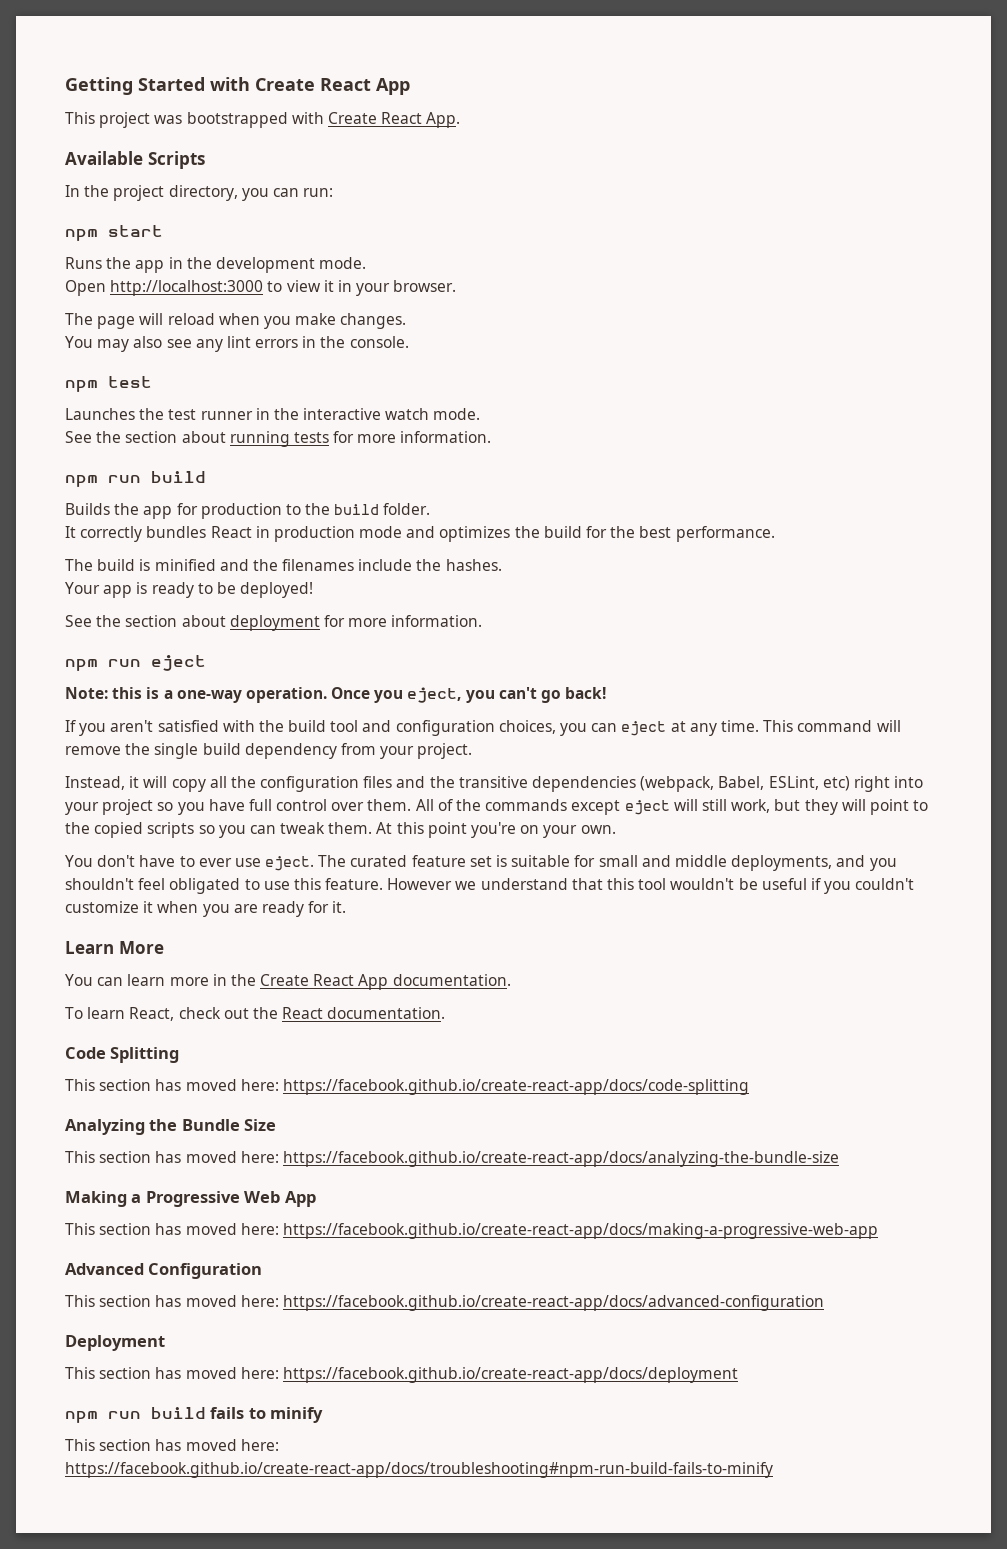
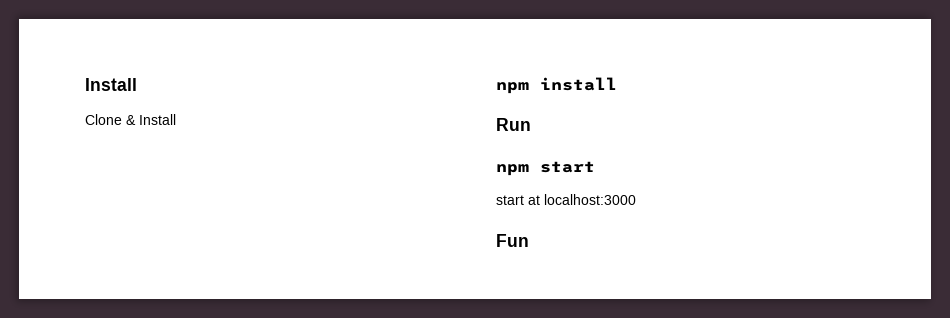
[65,77,410,95] [65,112,461,128] [65,151,205,169] [65,185,334,201] [65,225,163,241] [65,257,367,273] [65,280,457,296] [65,313,407,329] [65,336,409,352] [65,376,152,392] [65,408,481,420] [65,431,492,447] [65,471,206,487] [65,503,431,519] [65,526,775,542] [65,559,502,571] [65,582,314,598] [65,615,483,631] [65,655,206,671] [65,687,607,703] [65,720,901,736] [65,743,473,759] [65,776,924,792] [65,799,929,815] [65,822,616,838] [65,855,897,871] [65,878,915,894] [65,901,347,917] [65,941,164,954] [65,974,511,990] [65,1007,446,1021] [65,1047,180,1063] [65,1079,749,1095] [65,1119,277,1135] [65,1151,839,1167] [65,1191,316,1207] [65,1223,878,1239] [65,1263,263,1279] [65,1295,824,1311] [65,1335,165,1351] [65,1367,738,1383] [65,1407,324,1423] [65,1439,279,1451] [65,1462,773,1478] Getting Started with Create React App // This project was bootstrapped with Create React App. // Available Scripts // In the project directory, you can run: // npm start // Runs the app in the development mode. // Open http://localhost:3000 to view it in your browser. // The page will reload when you make changes. // You may also see any lint errors in the console. // npm test // Launches the test runner in the interactive watch mode. // See the section about running tests for more information. // npm run build // Builds the app for production to the build folder. // It correctly bundles React in production mode and optimizes the build for the best performance. // The build is minified and the filenames include the hashes. // Your app is ready to be deployed! // See the section about deployment for more information. // npm run eject // Note: this is a one-way operation. Once you eject, you can't go back! // If you aren't satisfied with the build tool and configuration choices, you can eject at any time. This command will remove the single build dependency from your project. // Instead, it will copy all the configuration files and the transitive dependencies (webpack, Babel, ESLint, etc) right into your project so you have full control over them. All of the commands except eject will still work, but they will point to the copied scripts so you can tweak them. At this point you're on your own. // You don't have to ever use eject. The curated feature set is suitable for small and middle deployments, and you shouldn't feel obligated to use this feature. However we understand that this tool wouldn't be useful if you couldn't customize it when you are ready for it. // Learn More // You can learn more in the Create React App documentation. // To learn React, check out the React documentation. // Code Splitting // This section has moved here: https://facebook.github.io/create-react-app/docs/code-splitting // Analyzing the Bundle Size // This section has moved here: https://facebook.github.io/create-react-app/docs/analyzing-the-bundle-size // Making a Progressive Web App // This section has moved here: https://facebook.github.io/create-react-app/docs/making-a-progressive-web-app // Advanced Configuration // This section has moved here: https://facebook.github.io/create-react-app/docs/advanced-configuration // Deployment // This section has moved here: https://facebook.github.io/create-react-app/docs/deployment // npm run build fails to minify // This section has moved here: https://facebook.github.io/create-react-app/docs/troubleshooting#npm-run-build-fails-to-minify -> [85,78,137,91] [85,114,176,125] [496,77,617,94] [496,118,531,131] [496,161,595,176] [496,194,636,205] [496,234,529,247] Install // Clone & Install // npm install // Run // npm start // start at localhost:3000 // Fun

